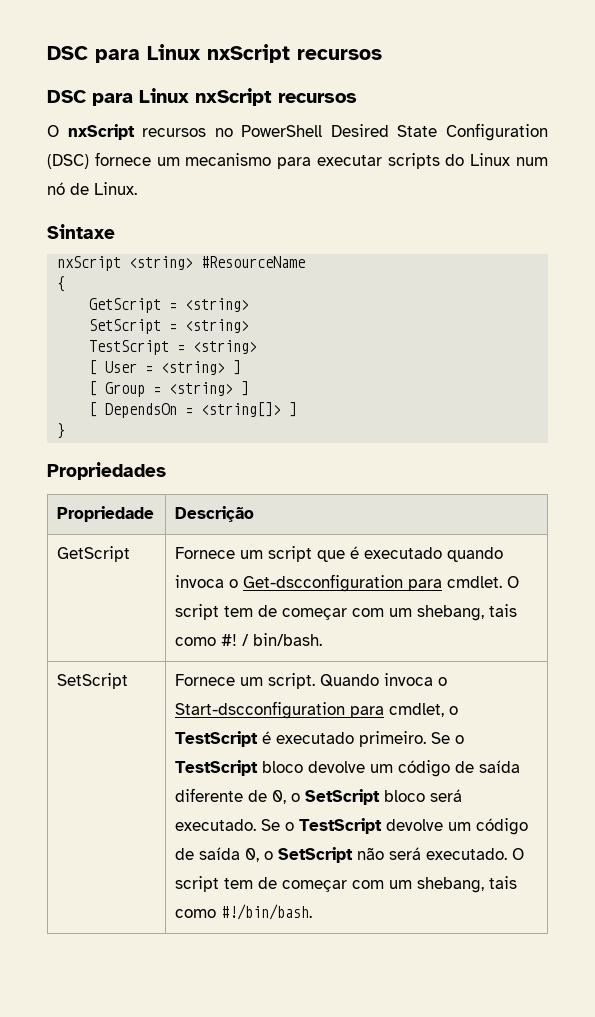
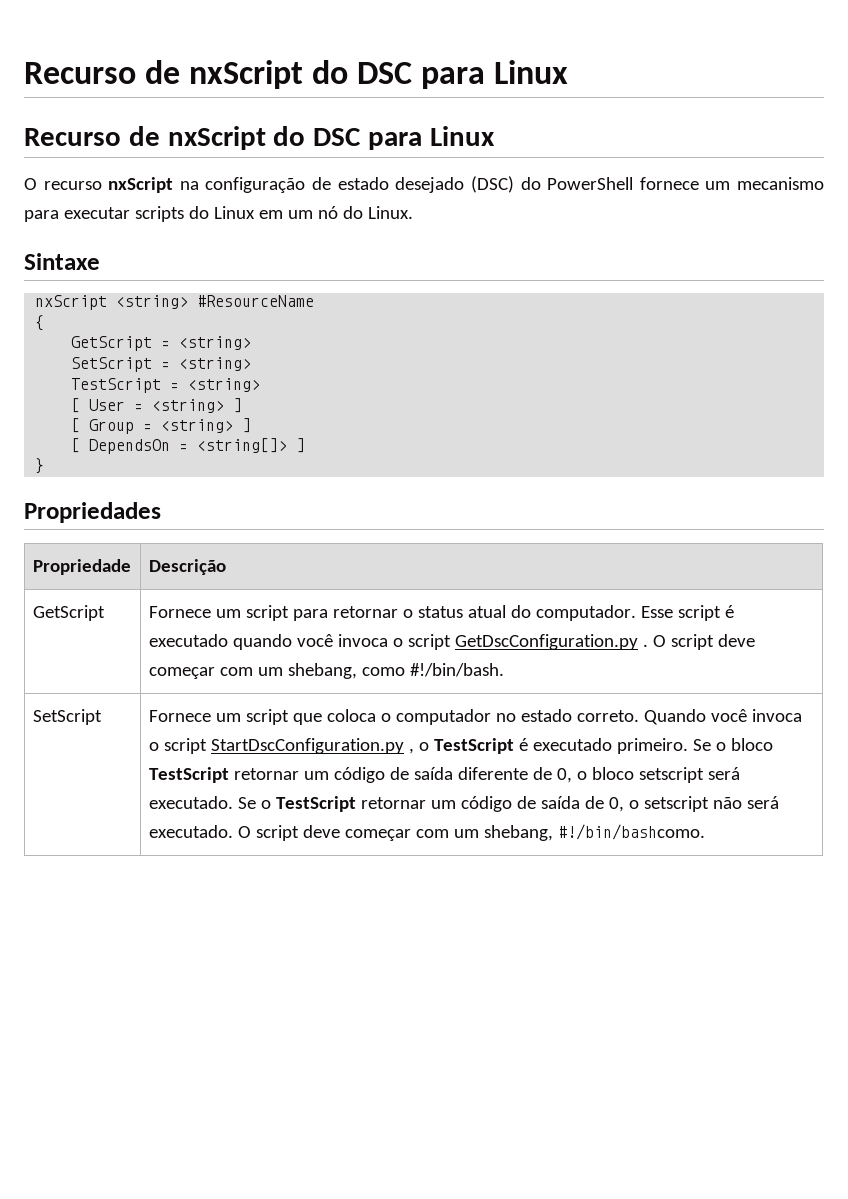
[47,44,382,63] [47,88,357,106] [47,123,548,141] [47,154,89,169] DSC para Linux nxScript recursos // DSC para Linux nxScript recursos // O nxScript recursos no PowerShell Desired State Configuration (DSC) -> [24,60,569,89] [24,126,495,150] [24,176,634,193] Recurso de nxScript do DSC para Linux // Recurso de nxScript do DSC para Linux // O recurso nxScript na configuração de estado desejado (DSC) do PowerShell
[516,157,548,166] [47,182,89,195] num nó de -> [258,206,363,219] em um nó do
[317,550,346,562] que -> [292,605,721,621] para retornar o status atual do computador. Esse script
[175,574,520,592] [175,604,518,621] [175,633,323,646] [57,673,129,689] [175,673,448,689] [175,701,445,719] invoca o Get-dscconfiguration para cmdlet. O script tem de começar com um shebang, tais como #! / bin/bash. // SetScript | Fornece um script. Quando invoca o Start-dscconfiguration para cmdlet, -> [296,634,755,650] [148,663,504,679] [32,709,102,725] [148,709,802,725] [148,738,414,754] você invoca o script GetDscConfiguration.py . O script deve começar com um shebang, como #!/bin/bash. // SetScript | Fornece um script que coloca o computador no estado correto. Quando você invoca o script StartDscConfiguration.py ,
[175,760,366,776] TestScript bloco devolve -> [730,738,773,751] [148,767,299,783] bloco TestScript retornar
[305,789,426,805] SetScript bloco -> [591,767,704,783] bloco setscript
[386,818,529,835] [175,847,354,863] devolve um código de saída 0, o SetScript -> [360,796,709,812] retornar um código de saída de 0, o setscript
[224,876,518,893] [175,904,313,920] tem de começar com um shebang, tais como #!/bin/bash. -> [302,824,705,841] deve começar com um shebang, #!/bin/bashcomo.

